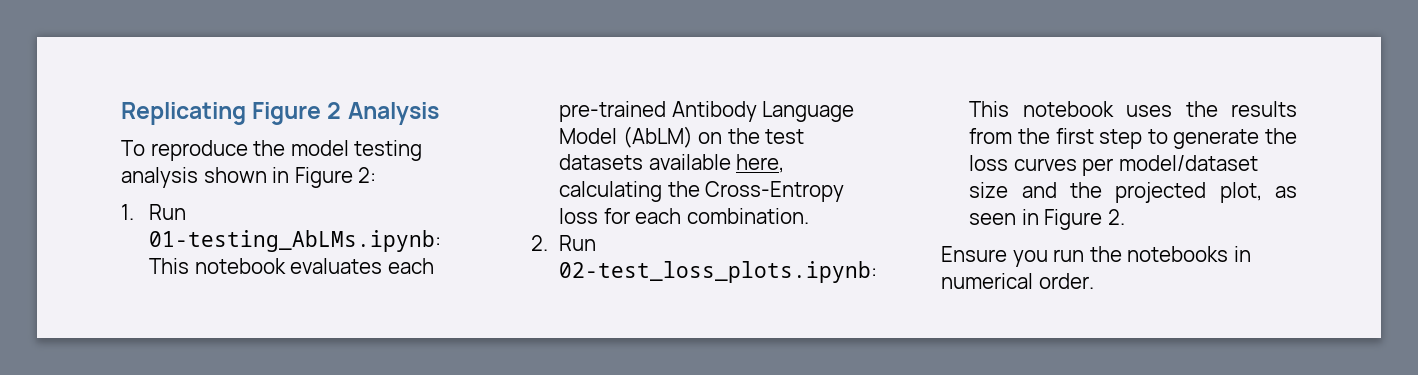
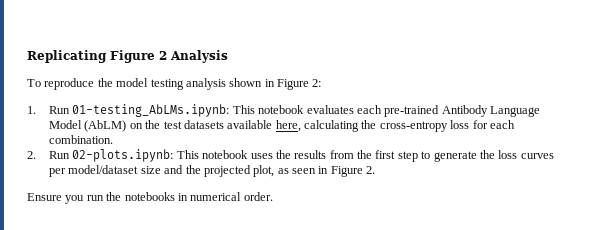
[705,181,845,202] Cross-Entropy -> [379,121,448,132] cross-entropy
[559,261,878,283] 02-test_loss_plots.ipynb: -> [72,149,174,162] 02-plots.ipynb:

